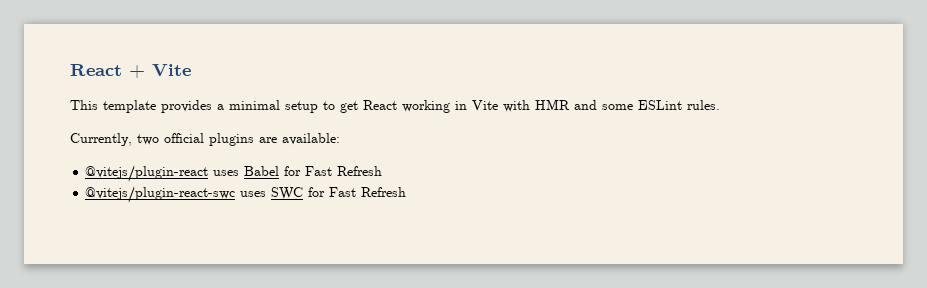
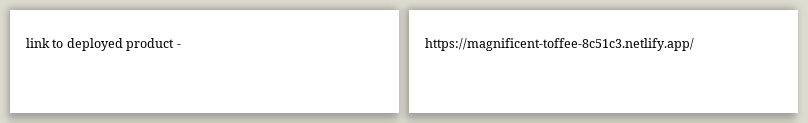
[70,64,191,78] [70,99,720,113] [70,133,340,146] [85,165,383,182] [85,186,407,203] React + Vite // This template provides a minimal setup to get React working in Vite with HMR and some ESLint rules. // Currently, two official plugins are available: // @vitejs/plugin-react uses Babel for Fast Refresh // @vitejs/plugin-react-swc uses SWC for Fast Refresh -> [26,38,694,51] link to deployed product - https://magnificent-toffee-8c51c3.netlify.app/

